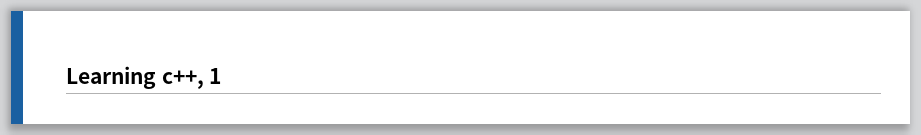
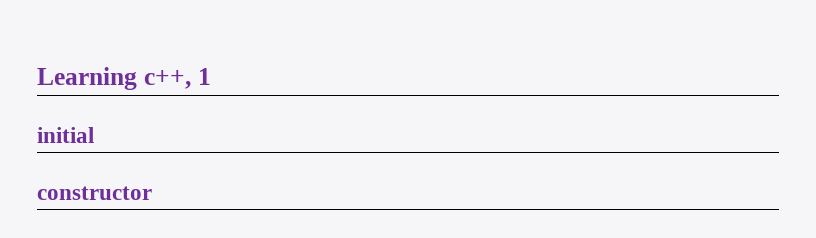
(222, 76) none -> [37,127,94,143] [37,186,152,200] // initial // constructor

